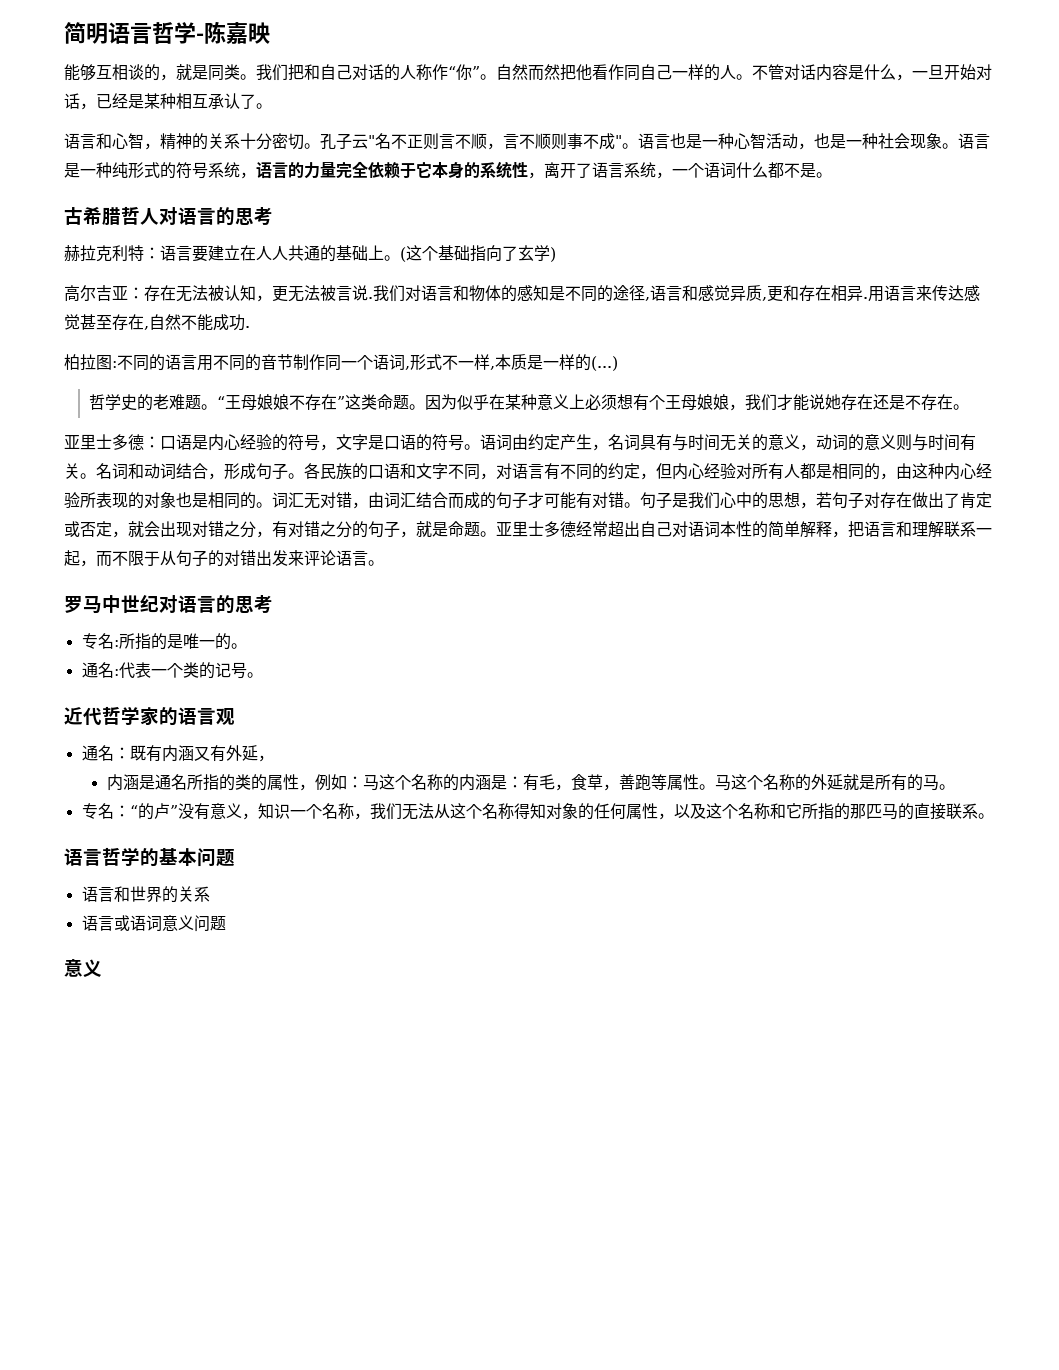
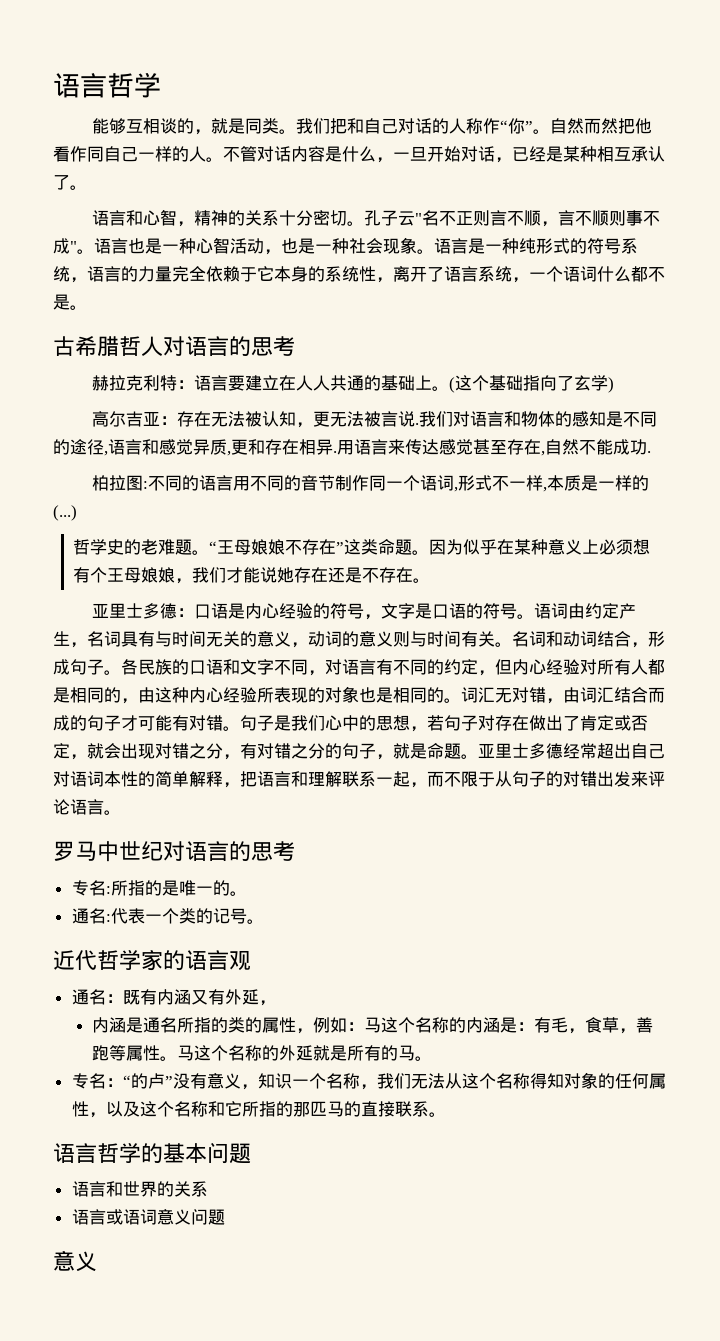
[64,21,270,44] 简明语言哲学-陈嘉映 -> [53,72,161,98] 语言哲学

